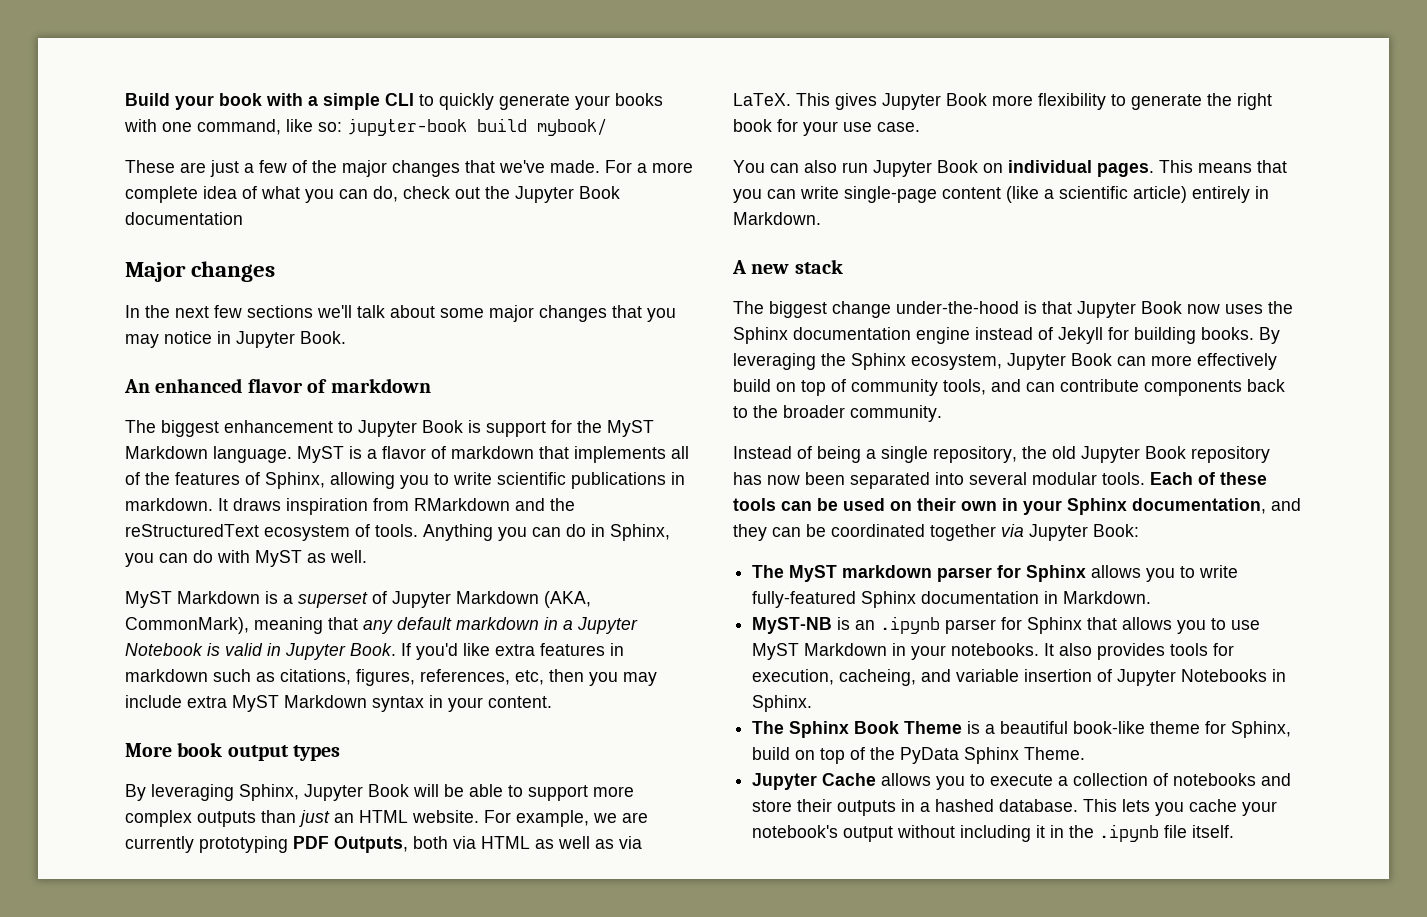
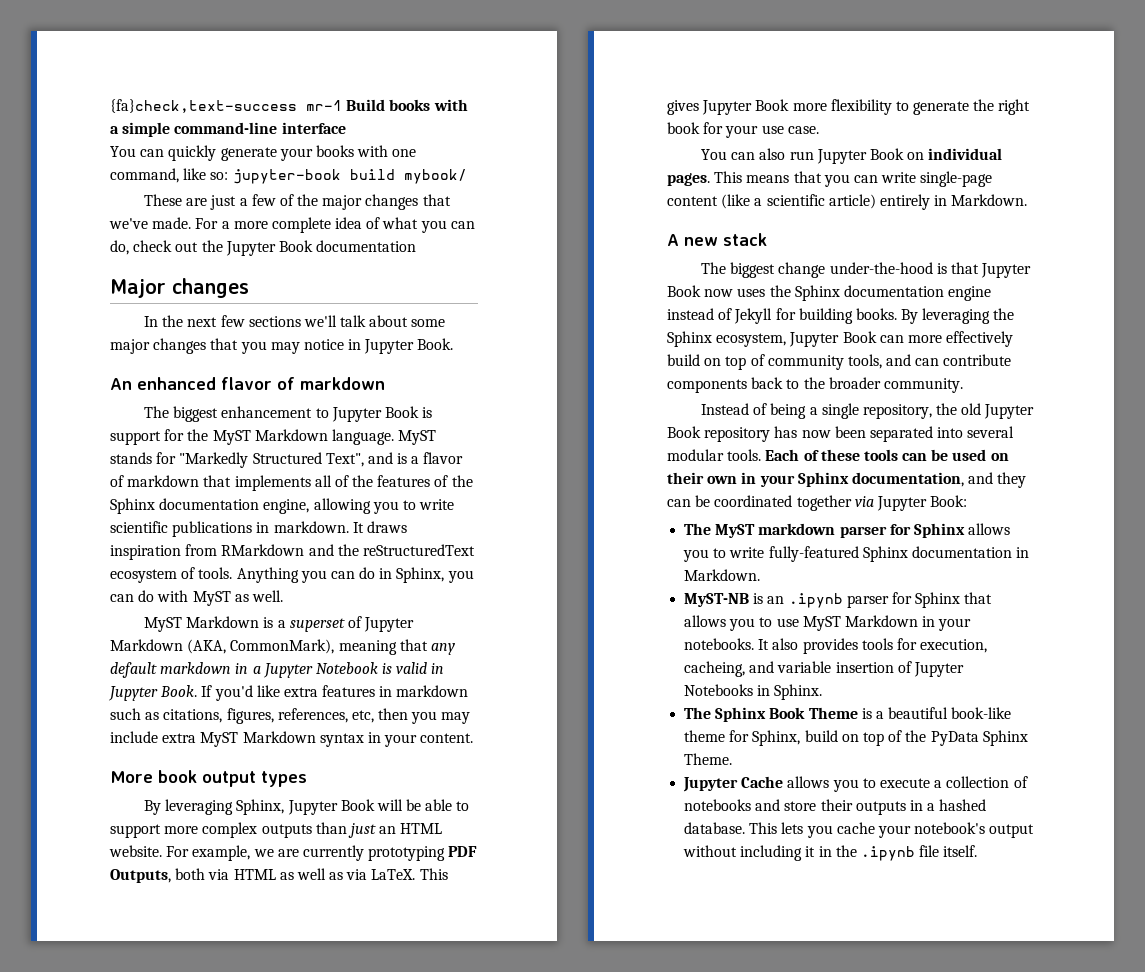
[125,93,434,110] Build your book with a simple CLI to -> [110,99,468,113] [110,122,346,137] [110,146,165,157] {fa}check,text-success mr-1 Build books with a simple command-line interface // You can
(344, 454) none -> [110,452,393,468] stands for "Markedly Structured Text", and
[265,472,325,489] Sphinx, -> [451,475,473,487] [110,498,310,514] the Sphinx documentation engine,

